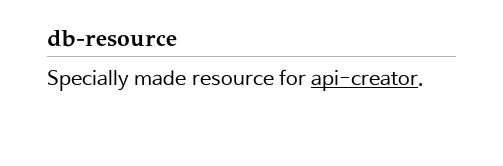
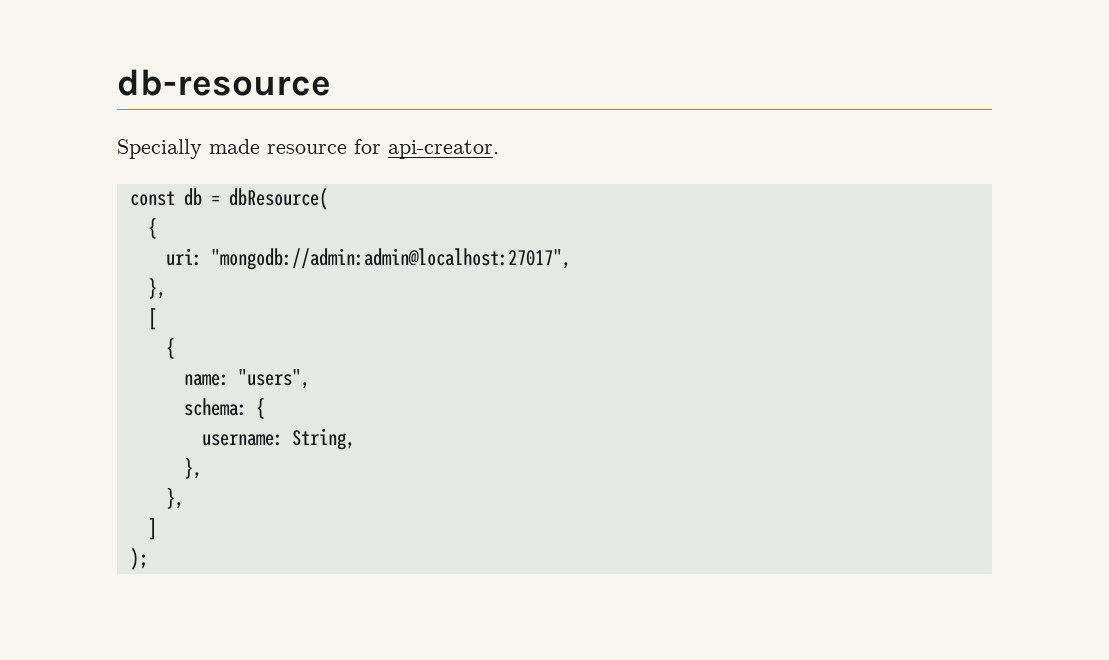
(425, 80) none -> [129,188,328,210] [147,217,157,239] [165,248,571,270] [147,277,166,299] [147,308,157,330] [165,337,175,359] [183,369,310,389] [183,397,265,419] [201,428,355,450] [183,457,202,479] [165,487,184,509] [147,518,157,540] [129,548,148,570] // const db = dbResource( // { // uri: "mongodb://admin:admin@localhost:27017", // }, // [ // { // name: "users", // schema: { // username: String, // }, // }, // ] // );

